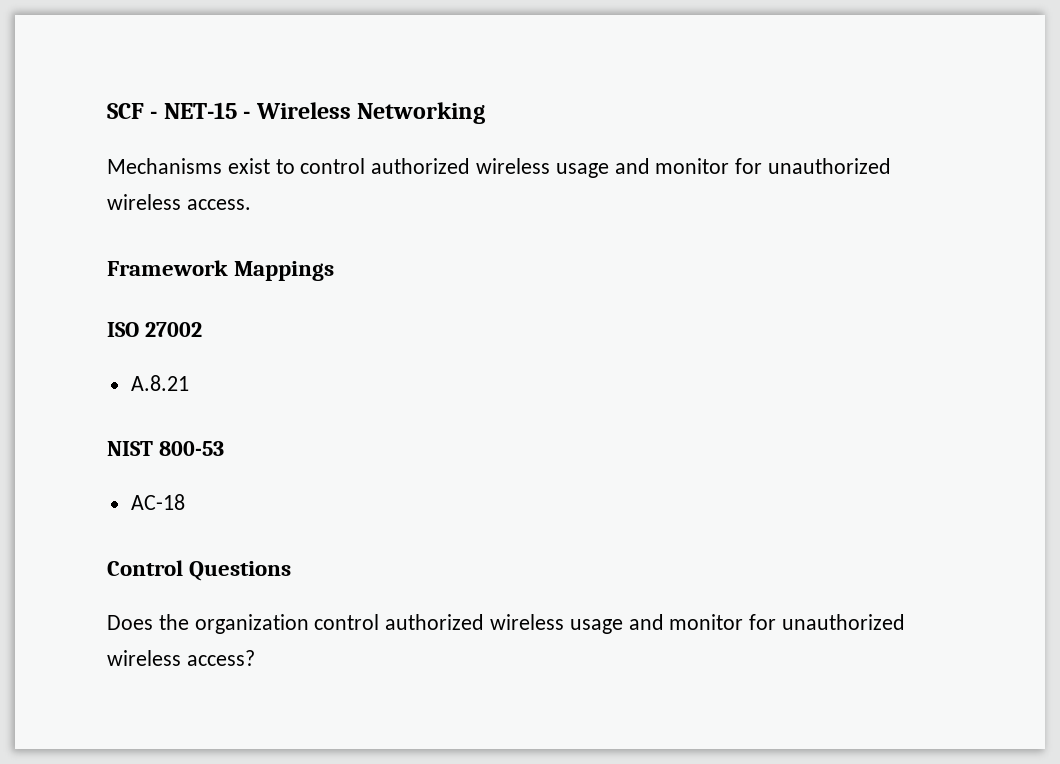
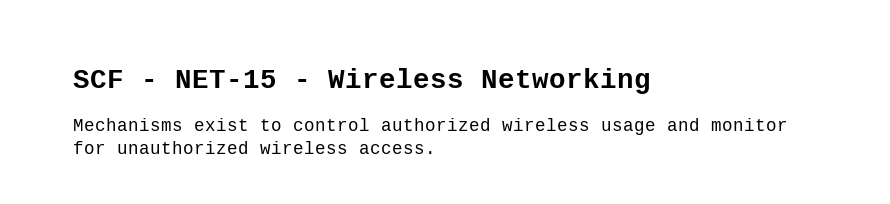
[107,260,335,281] [107,322,202,337] [130,375,189,391] [107,441,224,456] [130,494,185,510] [107,560,292,581] [107,614,906,634] [107,650,255,666] // Framework Mappings // ISO 27002 // A.8.21 // NIST 800-53 // AC-18 // Control Questions // Does the organization control authorized wireless usage and monitor for unauthorized wireless access? -> (436, 149) none

